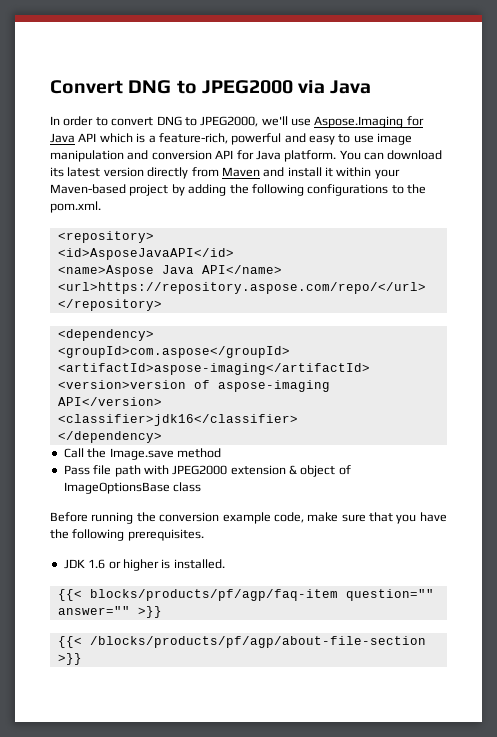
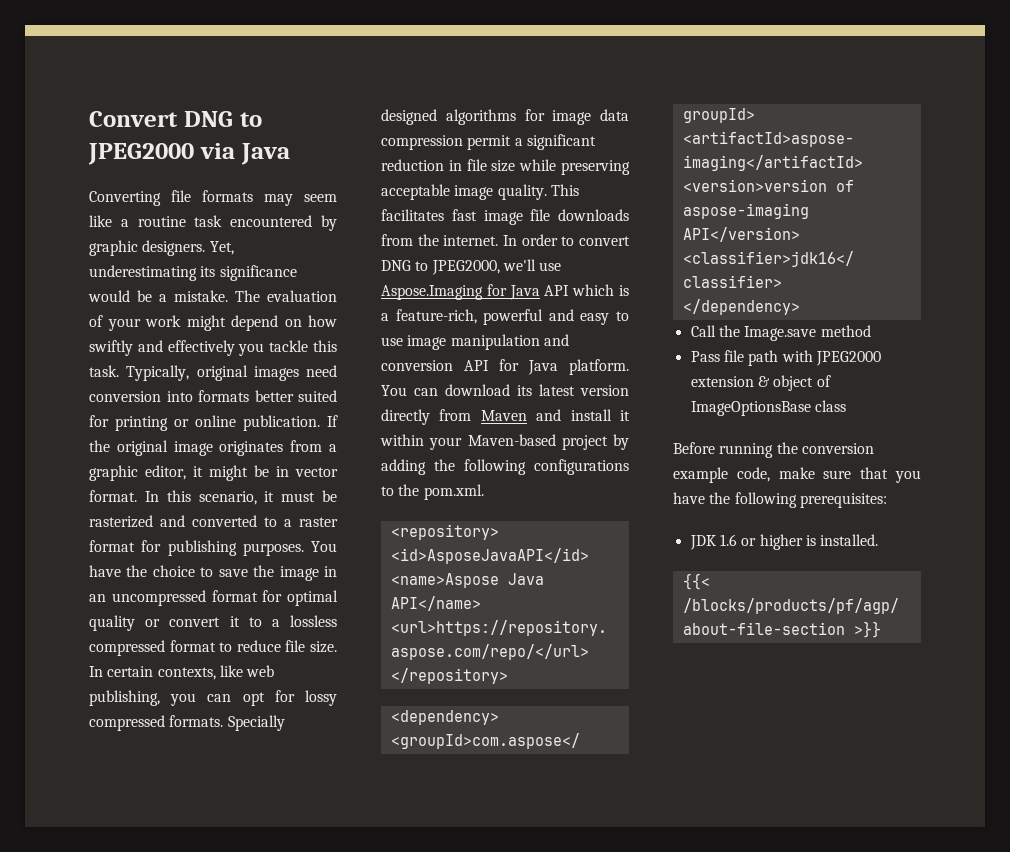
(372, 87) none -> [89,190,337,206] [89,215,337,231] [89,240,234,256] [89,265,297,281] [88,290,337,302] [89,315,337,331] [89,340,338,356] [89,365,337,381] [89,390,337,402] [89,415,338,431] [89,440,337,456] [89,465,338,481] [89,490,337,505] [89,515,338,528] [89,540,337,556] [89,565,337,581] [89,590,338,606] [89,615,337,631] [89,640,337,656] [89,665,275,680] [89,690,337,706] [89,715,285,731] [381,109,629,125] [381,134,596,150] [381,159,630,175] [381,184,579,200] [381,209,629,225] [381,234,499,246] Converting file formats may seem like a routine task encountered by graphic designers. Yet, underestimating its significance would be a mistake. The evaluation of your work might depend on how swiftly and effectively you tackle this task. Typically, original images need conversion into formats better suited for printing or online publication. If the original image originates from a graphic editor, it might be in vector format. In this scenario, it must be rasterized and converted to a raster format for publishing purposes. You have the choice to save the image in an uncompressed format for optimal quality or convert it to a lossless compressed format to reduce file size. In certain contexts, like web publishing, you can opt for lossy compressed formats. Specially designed algorithms for image data compression permit a significant reduction in file size while preserving acceptable image quality. This facilitates fast image file downloads from the internet.
[127,529,204,541] prerequisites. -> [799,493,887,508] prerequisites:
[57,589,434,601] [57,606,162,618] // {{< blocks/products/pf/agp/faq-item question="" answer="" >}} -> (879, 540) none

